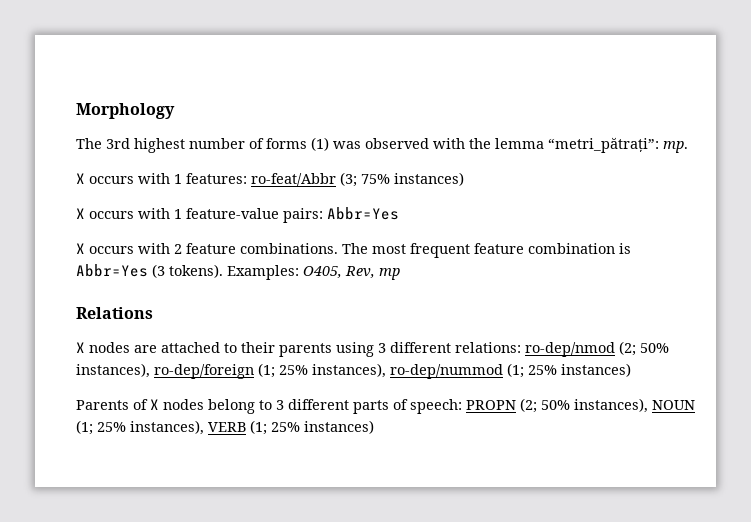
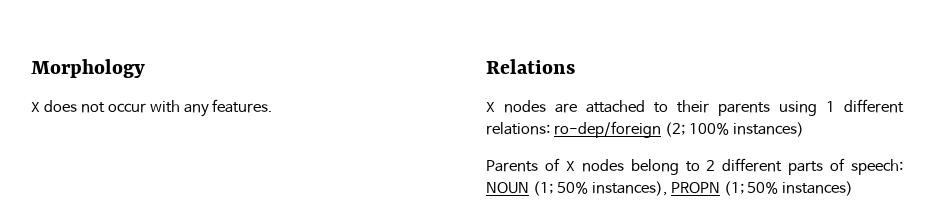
[76,137,688,153] [76,172,464,187] [76,207,399,223] [76,243,631,258] [76,264,400,280] The 3rd highest number of forms (1) was observed with the lemma “metri_pătrați”: mp. // X occurs with 1 features: ro-feat/Abbr (3; 75% instances) // X occurs with 1 feature-value pairs: Abbr=Yes // X occurs with 2 feature combinations. The most frequent feature combination is Abbr=Yes (3 tokens). Examples: O405, Rev, mp -> [31,99,273,117] X does not occur with any features.
[378,343,386,353] 3 -> [826,101,835,112] 1
[525,341,669,357] [76,363,557,379] ro-dep/nmod (2; 50% instances), ro-dep/foreign (1; 25% instances), ro-dep/nummod (1; 25% -> [553,121,729,138] ro-dep/foreign (2; 100%
[276,400,284,410] 3 -> [706,160,716,171] 2
[466,398,695,413] [76,420,300,435] PROPN (2; 50% instances), NOUN (1; 25% instances), VERB (1; 25% -> [486,181,779,196] NOUN (1; 50% instances), PROPN (1; 50%

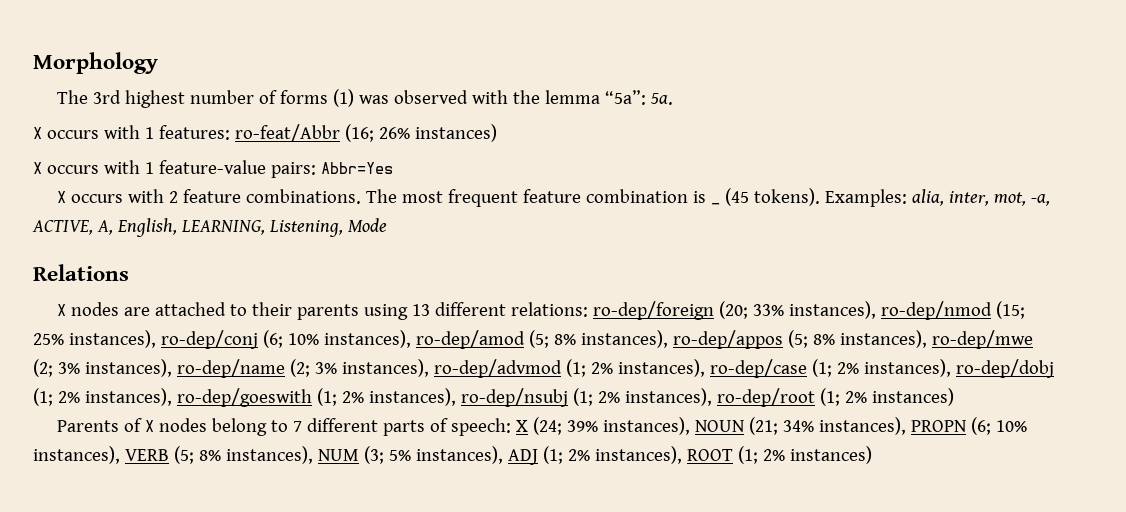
[31,99,273,117] X does not occur with any features. -> [57,89,673,108] [33,124,497,142] [33,160,393,178] [57,189,706,207] [710,188,1050,207] [32,218,387,237] The 3rd highest number of forms (1) was observed with the lemma “5a”: 5a. // X occurs with 1 features: ro-feat/Abbr (16; 26% instances) // X occurs with 1 feature-value pairs: Abbr=Yes // X occurs with 2 feature combinations. The most frequent feature combination is _ (45 tokens). Examples: alia, inter, mot, -a, ACTIVE, A, English, LEARNING, Listening, Mode
[826,101,835,112] 1 -> [412,304,431,316] 13
[664,122,729,137] (2; 100% -> [718,301,1025,320] [33,330,1033,349] [33,359,1054,378] [33,388,867,407] (20; 33% instances), ro-dep/nmod (15; 25% instances), ro-dep/conj (6; 10% instances), ro-dep/amod (5; 8% instances), ro-dep/appos (5; 8% instances), ro-dep/mwe (2; 3% instances), ro-dep/name (2; 3% instances), ro-dep/advmod (1; 2% instances), ro-dep/case (1; 2% instances), ro-dep/dobj (1; 2% instances), ro-dep/goeswith (1; 2% instances), ro-dep/nsubj (1; 2% instances), ro-dep/root (1; 2%
[706,160,716,171] 2 -> [293,421,303,432] 7
[486,181,779,196] NOUN (1; 50% instances), PROPN (1; 50% -> [515,417,1027,435] [33,446,785,465] X (24; 39% instances), NOUN (21; 34% instances), PROPN (6; 10% instances), VERB (5; 8% instances), NUM (3; 5% instances), ADJ (1; 2% instances), ROOT (1; 2%

